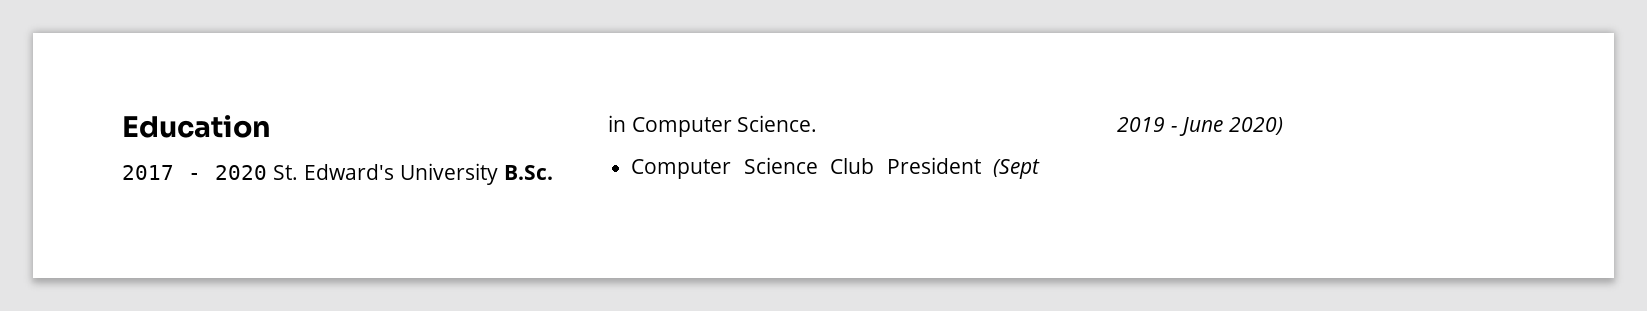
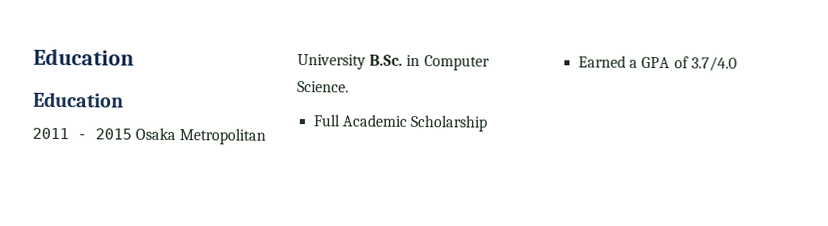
[122,115,271,138] [122,164,394,180] Education // 2017 - 2020 St. Edward's -> [33,48,134,66] [33,91,124,108] [32,127,267,145] Education // Education // 2011 - 2015 Osaka Metropolitan
[631,157,1040,179] [1117,117,1284,136] Computer Science Club President (Sept 2019 - June 2020) -> [313,114,488,132] [578,55,737,72] Full Academic Scholarship // Earned a GPA of 3.7/4.0

